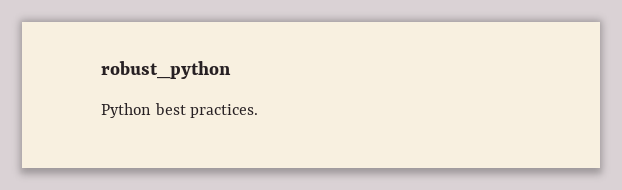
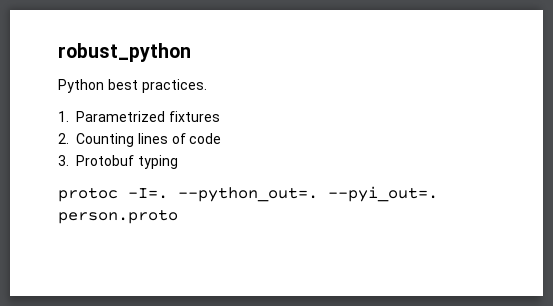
(259, 111) none -> [58,111,220,122] [58,133,222,147] [58,155,178,169] [58,186,438,202] [58,209,178,224] // 1. Parametrized fixtures // 2. Counting lines of code // 3. Protobuf typing // protoc -I=. --python_out=. --pyi_out=. person.proto

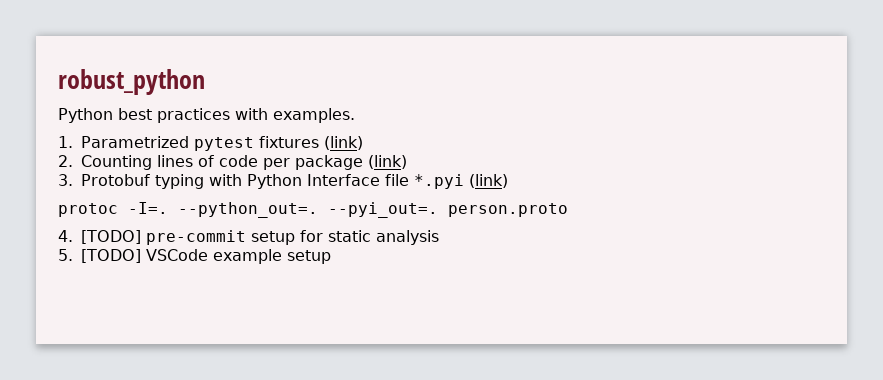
[141,79,207,93] practices. -> [157,108,355,123] practices with examples.
(165, 116) none -> [194,137,255,151] pytest
(220, 116) none -> [324,136,364,150] (link)
(222, 138) none -> [263,155,408,170] per package (link)
(178, 162) none -> [209,174,509,189] with Python Interface file *.pyi (link)
(178, 216) none -> [58,230,440,245] [58,249,332,264] // 4. [TODO] pre-commit setup for static analysis // 5. [TODO] VSCode example setup

